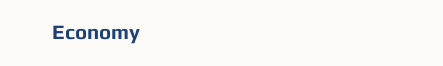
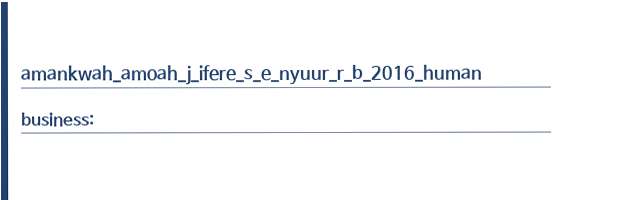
[52,25,140,44] Economy -> [20,64,482,86] [21,112,95,127] amankwah_amoah_j_ifere_s_e_nyuur_r_b_2016_human // business:

